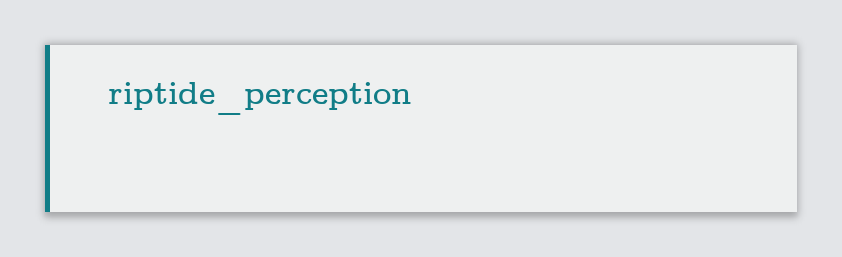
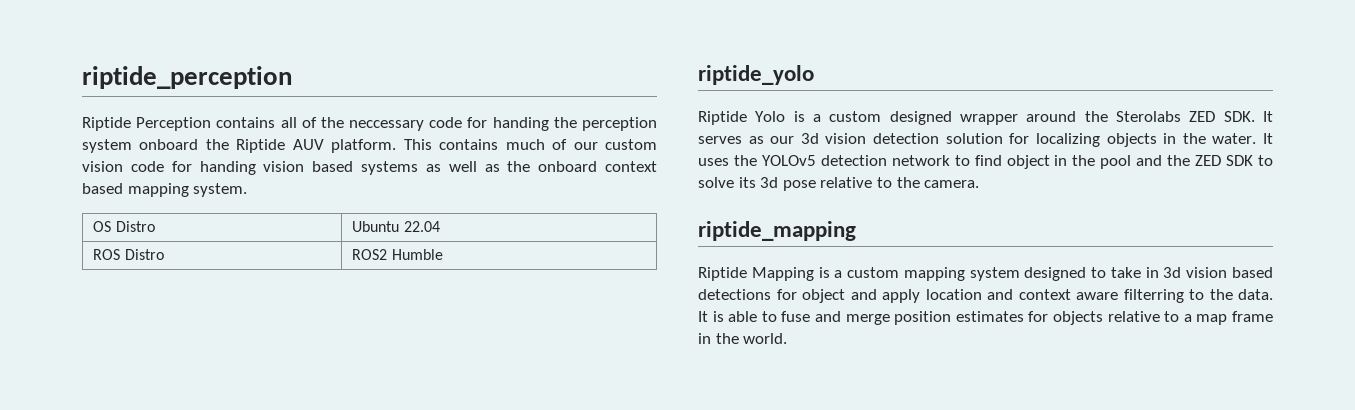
(412, 98) none -> [82,117,657,131] [82,139,657,153] [82,161,657,175] [82,183,248,197] [93,221,155,232] [352,221,440,232] [93,249,164,260] [352,249,443,260] [698,65,814,85] [698,111,1273,125] [698,133,1273,147] [698,155,1273,169] [698,177,980,191] [698,221,856,241] [698,267,1273,281] [698,289,1273,303] [698,311,1273,325] [698,333,788,344] // Riptide Perception contains all of the neccessary code for handing the perception system onboard the Riptide AUV platform. This contains much of our custom vision code for handing vision based systems as well as the onboard context based mapping system. // OS Distro | Ubuntu 22.04 // ROS Distro | ROS2 Humble // riptide_yolo // Riptide Yolo is a custom designed wrapper around the Sterolabs ZED SDK. It serves as our 3d vision detection solution for localizing objects in the water. It uses the YOLOv5 detection network to find object in the pool and the ZED SDK to solve its 3d pose relative to the camera. // riptide_mapping // Riptide Mapping is a custom mapping system designed to take in 3d vision based detections for object and apply location and context aware filterring to the data. It is able to fuse and merge position estimates for objects relative to a map frame in the world.

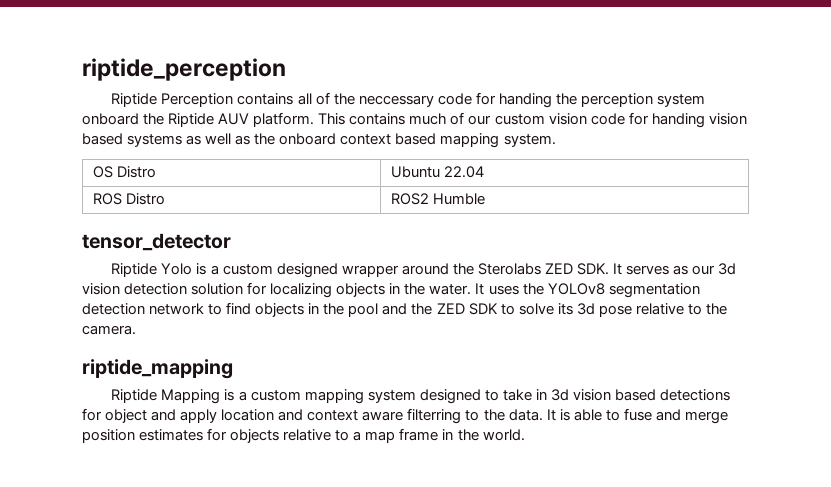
[698,65,814,85] riptide_yolo -> [82,233,231,251] tensor_detector
[761,155,816,166] YOLOv5 -> [547,283,700,298] YOLOv8 segmentation
[1006,155,1050,169] object -> [255,303,305,317] objects

